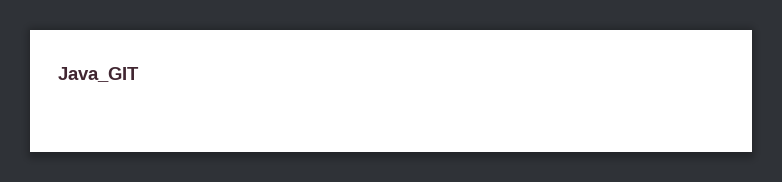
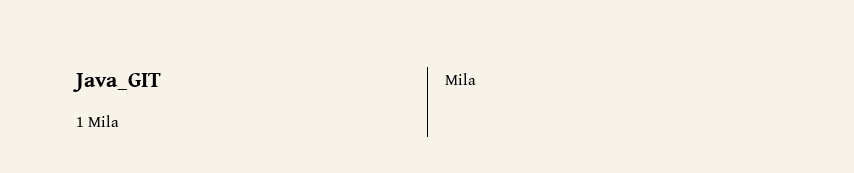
(139, 74) none -> [76,115,120,127] [445,73,476,85] // 1 Mila // Mila

